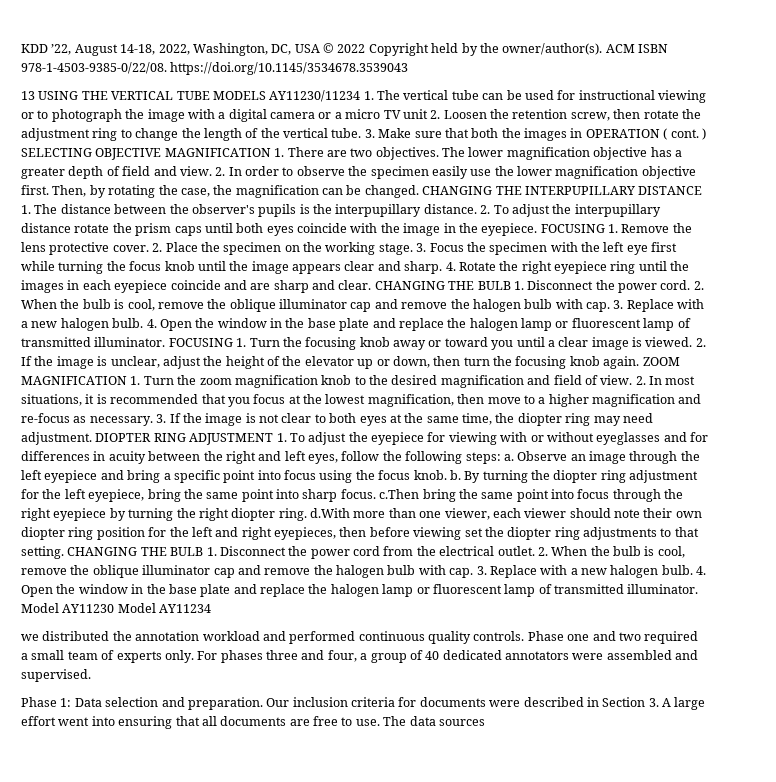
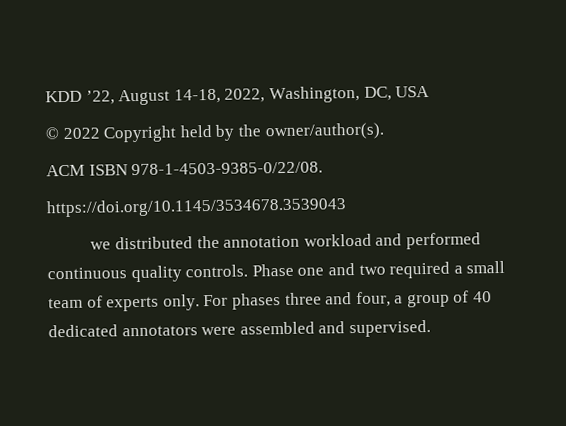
(320, 48) none -> (431, 91) //
(603, 49) none -> (384, 131) //
(167, 68) none -> (324, 168) //
[21,90,706,103] [21,109,701,122] [21,128,706,141] [21,147,682,160] [21,166,696,179] [21,185,703,198] [21,204,661,217] [21,223,692,236] [21,242,678,255] [21,261,690,274] [21,280,704,293] [21,299,705,312] [21,318,691,331] [21,337,706,350] [21,356,680,369] [21,375,696,388] [21,394,702,407] [21,413,653,426] [21,432,708,445] [21,451,700,464] [21,470,699,483] [21,489,684,502] [21,508,702,521] [21,527,699,540] [21,546,685,559] [21,565,707,578] [21,584,699,597] [21,603,212,613] // 13 USING THE VERTICAL TUBE MODELS AY11230/11234 1. The vertical tube can be used for instructional viewing or to photograph the image with a digital camera or a micro TV unit 2. Loosen the retention screw, then rotate the adjustment ring to change the length of the vertical tube. 3. Make sure that both the images in OPERATION ( cont. ) SELECTING OBJECTIVE MAGNIFICATION 1. There are two objectives. The lower magnification objective has a greater depth of field and view. 2. In order to observe the specimen easily use the lower magnification objective first. Then, by rotating the case, the magnification can be changed. CHANGING THE INTERPUPILLARY DISTANCE 1. The distance between the observer's pupils is the interpupillary distance. 2. To adjust the interpupillary distance rotate the prism caps until both eyes coincide with the image in the eyepiece. FOCUSING 1. Remove the lens protective cover. 2. Place the specimen on the working stage. 3. Focus the specimen with the left eye first while turning the focus knob until the image appears clear and sharp. 4. Rotate the right eyepiece ring until the images in each eyepiece coincide and are sharp and clear. CHANGING THE BULB 1. Disconnect the power cord. 2. When the bulb is cool, remove the oblique illuminator cap and remove the halogen bulb with cap. 3. Replace with a new halogen bulb. 4. Open the window in the base plate and replace the halogen lamp or fluorescent lamp of transmitted illuminator. FOCUSING 1. Turn the focusing knob away or toward you until a clear image is viewed. 2. If the image is unclear, adjust the height of the elevator up or down, then turn the focusing knob again. ZOOM MAGNIFICATION 1. Turn the zoom magnification knob to the desired magnification and field of view. 2. In most situations, it is recommended that you focus at the lowest magnification, then move to a higher magnification and re-focus as necessary. 3. If the image is not clear to both eyes at the same time, the diopter ring may need adjustment. DIOPTER RING ADJUSTMENT 1. To adjust the eyepiece for viewing with or without eyeglasses and for differences in acuity between the right and left eyes, follow the following steps: a. Observe an image through the left eyepiece and bring a specific point into focus using the focus knob. b. By turning the diopter ring adjustment for the left eyepiece, bring the same point into sharp focus. c.Then bring the same point into focus through the right eyepiece by turning the right diopter ring. d.With more than one viewer, each viewer should note their own diopter ring position for the left and right eyepieces, then before viewing set the diopter ring adjustments to that setting. CHANGING THE BULB 1. Disconnect the power cord from the electrical outlet. 2. When the bulb is cool, remove the oblique illuminator cap and remove the halogen bulb with cap. 3. Replace with a new halogen bulb. 4. Open the window in the base plate and replace the halogen lamp or fluorescent lamp of transmitted illuminator. Model AY11230 Model AY11234 -> (347, 207) none
[21,697,706,710] [21,716,485,729] // Phase 1: Data selection and preparation. Our inclusion criteria for documents were described in Section 3. A large effort went into ensuring that all documents are free to use. The data sources -> (431, 328) none

